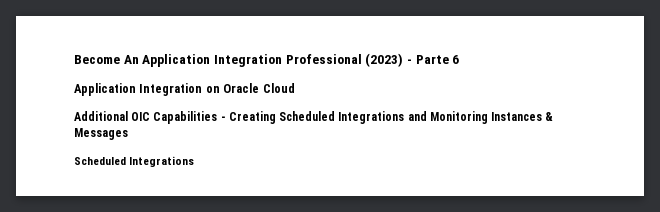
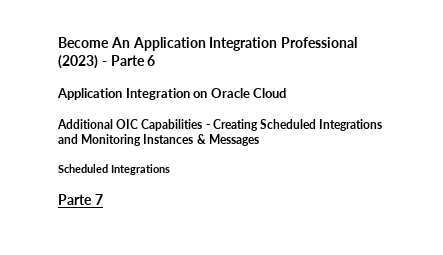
(195, 161) none -> [58,194,103,205] // Parte 7

